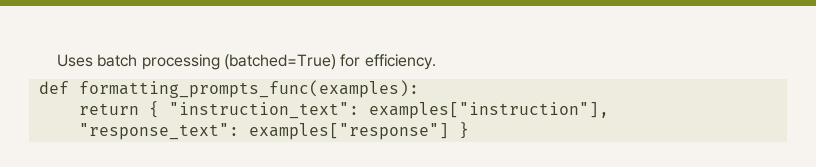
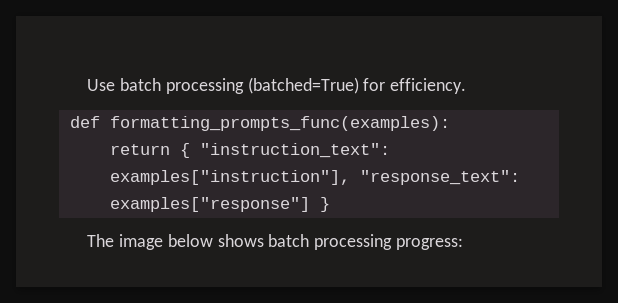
[56,54,93,67] Uses -> [87,79,116,91] Use
(469, 130) none -> [87,234,463,250] // The image below shows batch processing progress:

